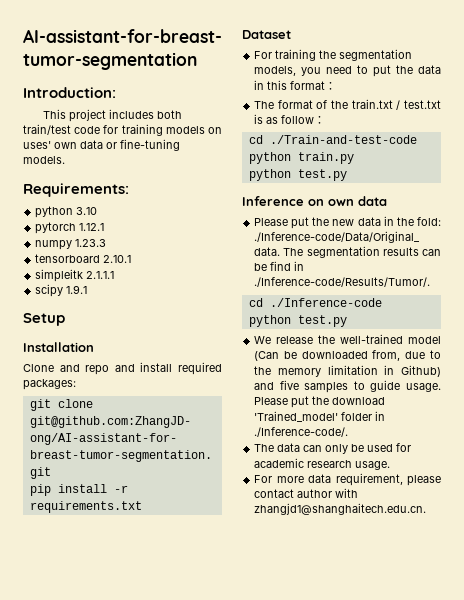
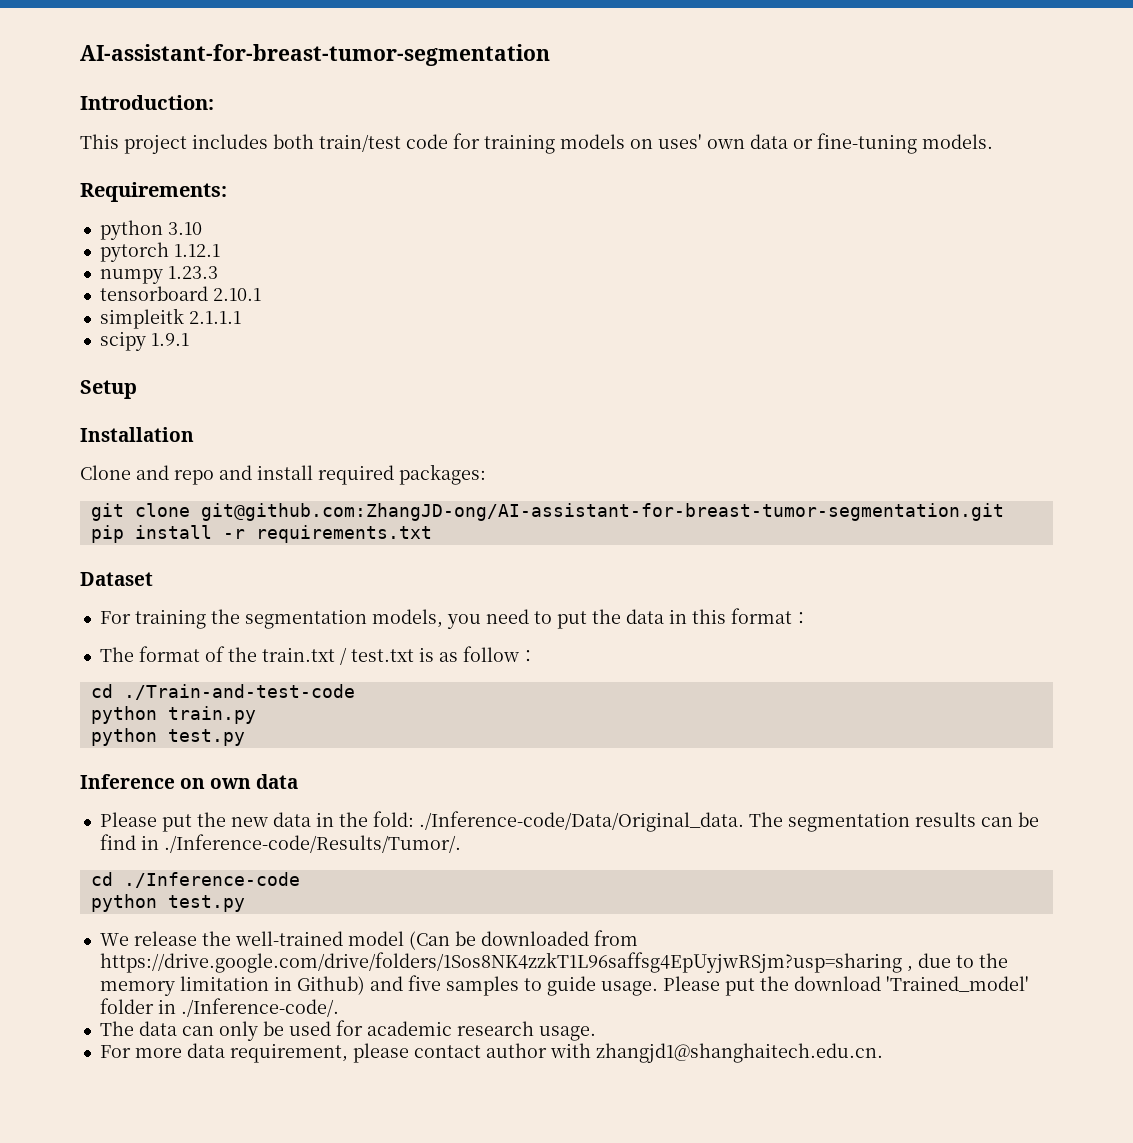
[372,350,401,361] from, -> [593,930,638,946] [99,952,913,973] from https://drive.google.com/drive/folders/1Sos8NK4zzkT1L96saffsg4EpUyjwRSjm?usp=sharing ,

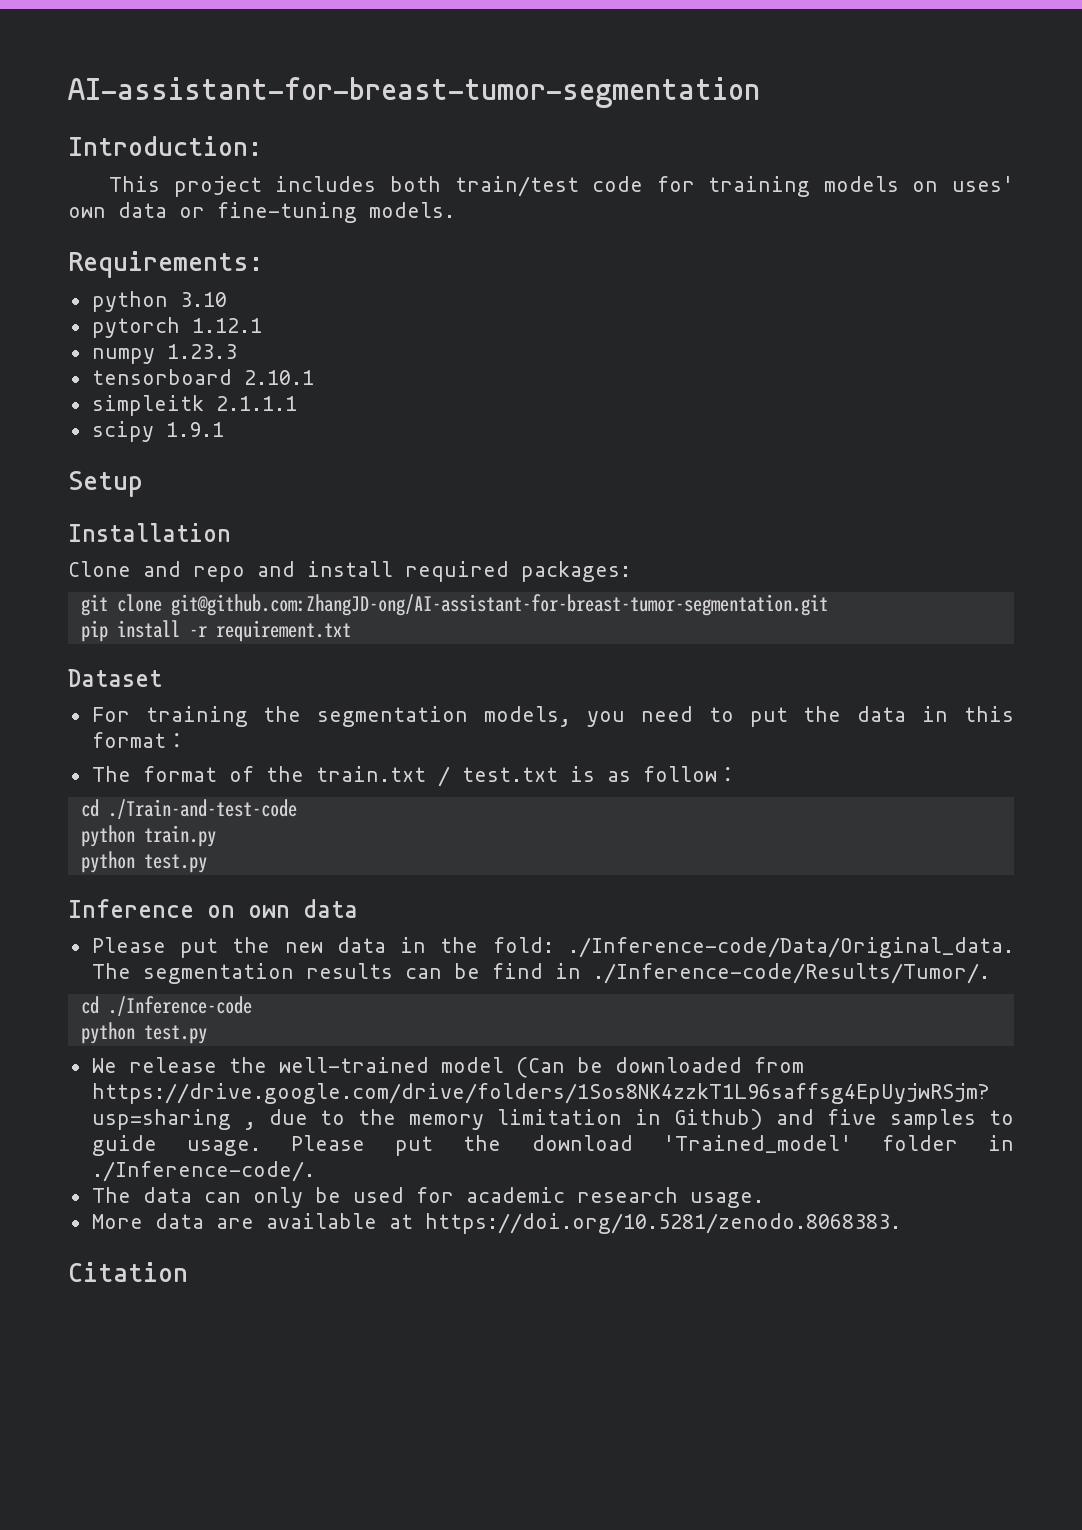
[255,525,432,543] requirements.txt -> [215,620,351,642] requirement.txt
[99,1043,883,1063] For more data requirement, please contact author with zhangjd1@shanghaitech.edu.cn. -> [91,1213,901,1234] [68,1262,188,1282] More data are available at https://doi.org/10.5281/zenodo.8068383. // Citation

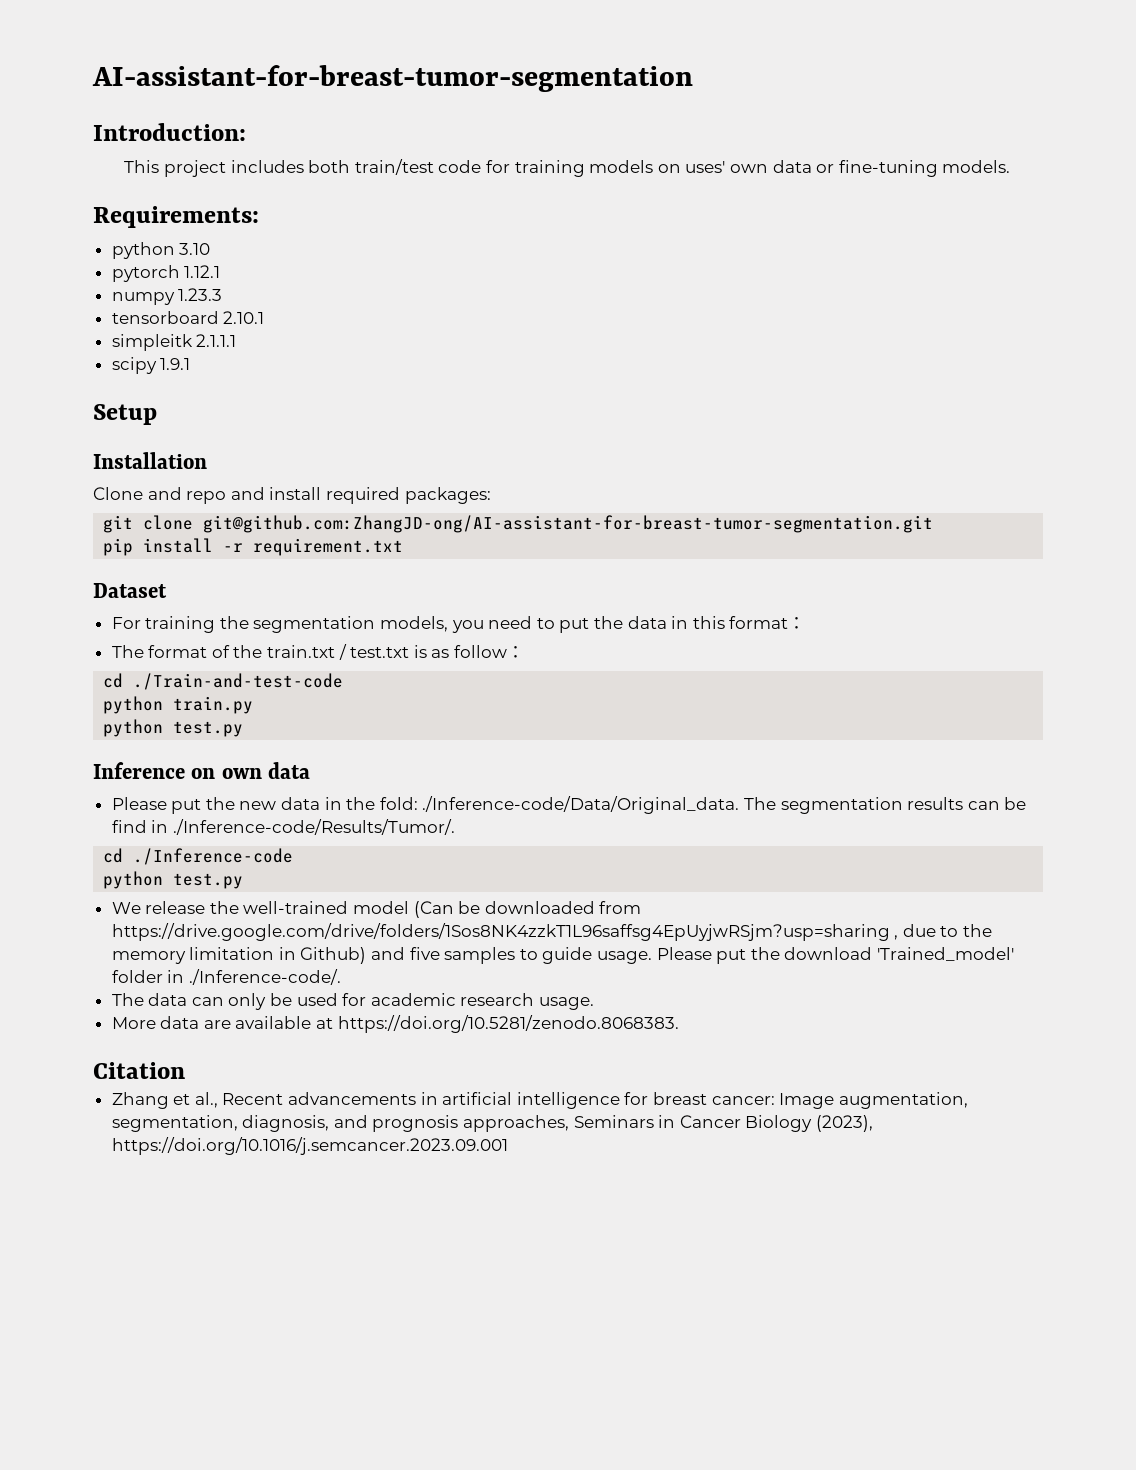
(188, 1272) none -> [111,1092,968,1109] [111,1115,874,1132] [111,1137,508,1155] // Zhang et al., Recent advancements in artificial intelligence for breast cancer: Image augmentation, segmentation, diagnosis, and prognosis approaches, Seminars in Cancer Biology (2023), https://doi.org/10.1016/j.semcancer.2023.09.001

